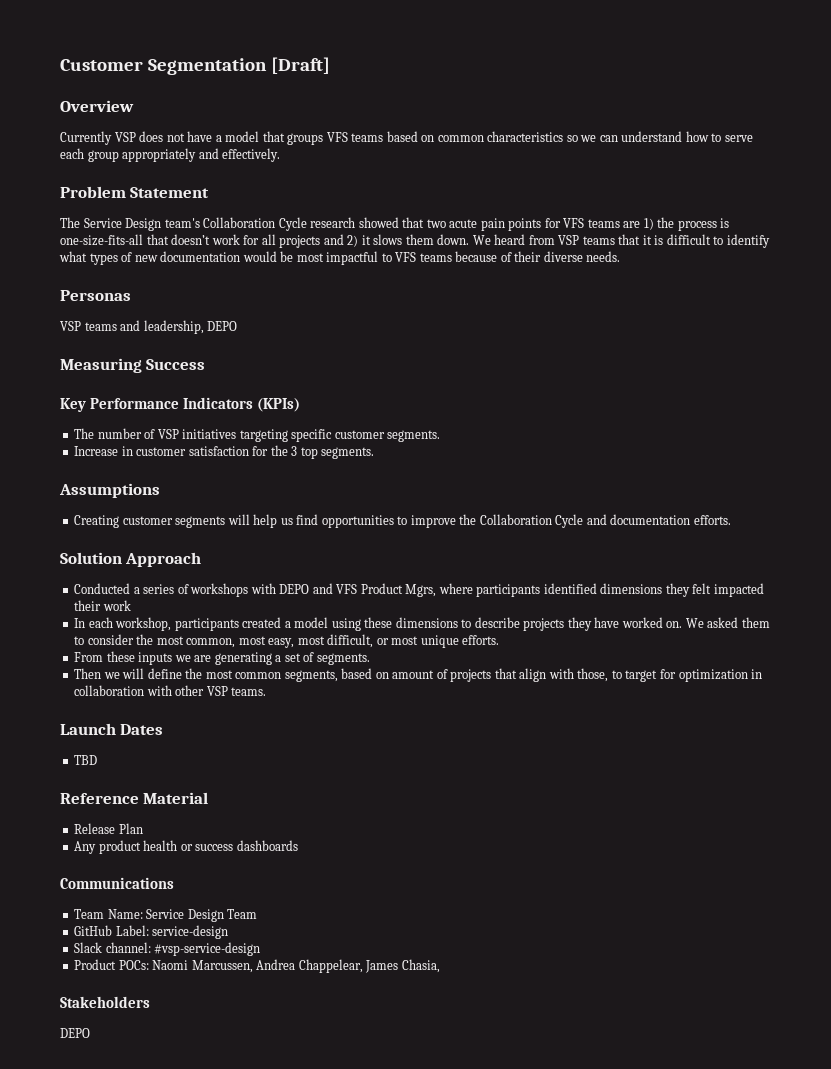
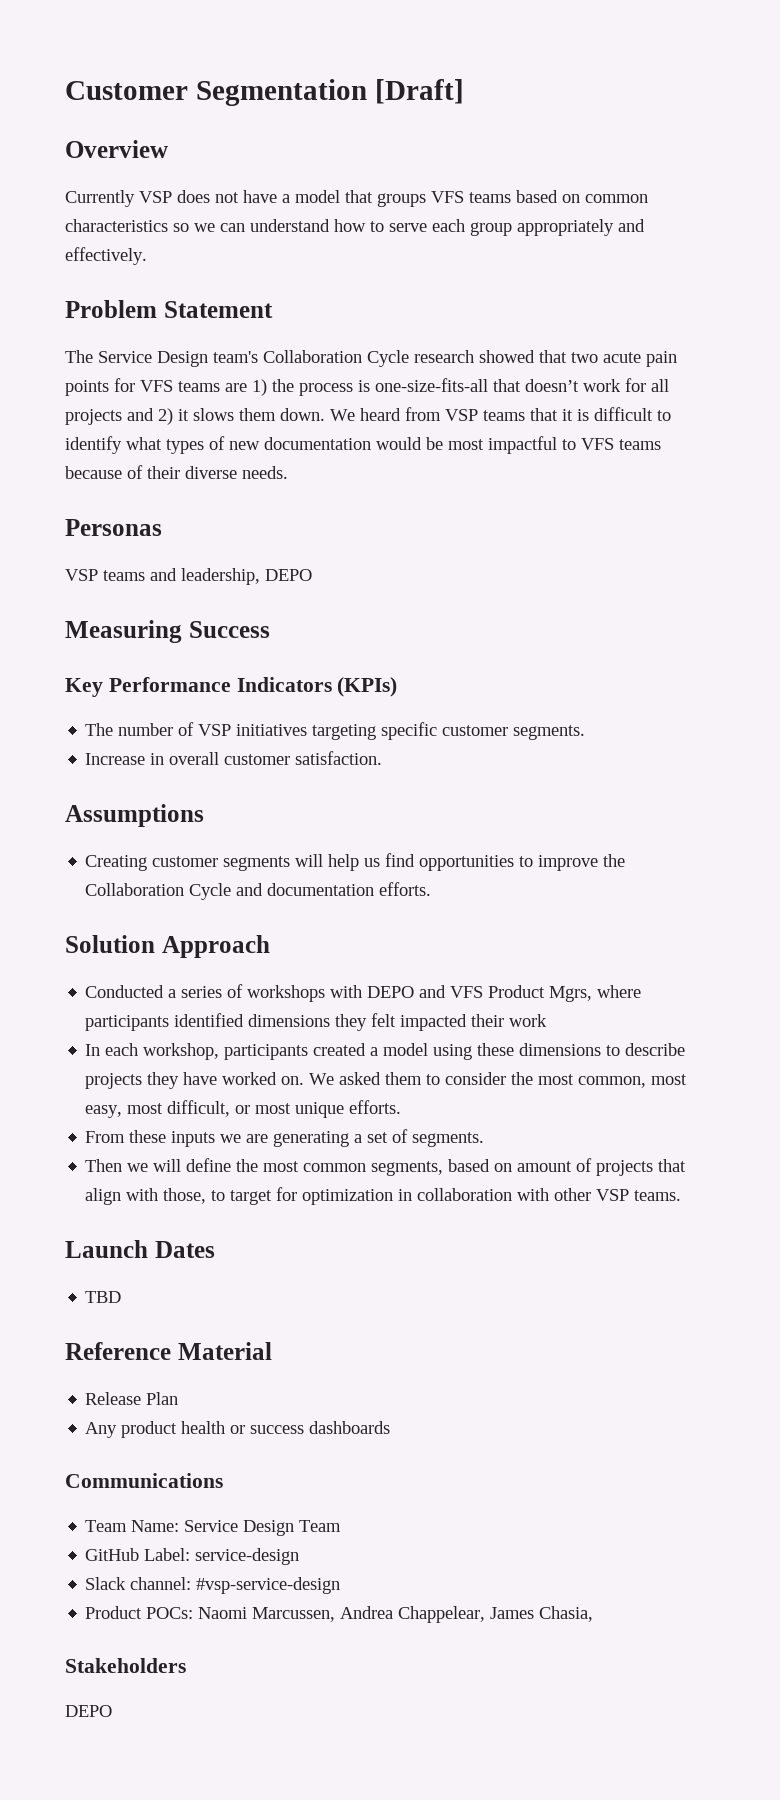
[136,445,375,459] customer satisfaction for the 3 top segments. -> [169,751,383,765] overall customer satisfaction.

